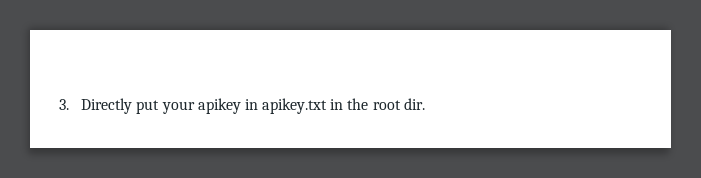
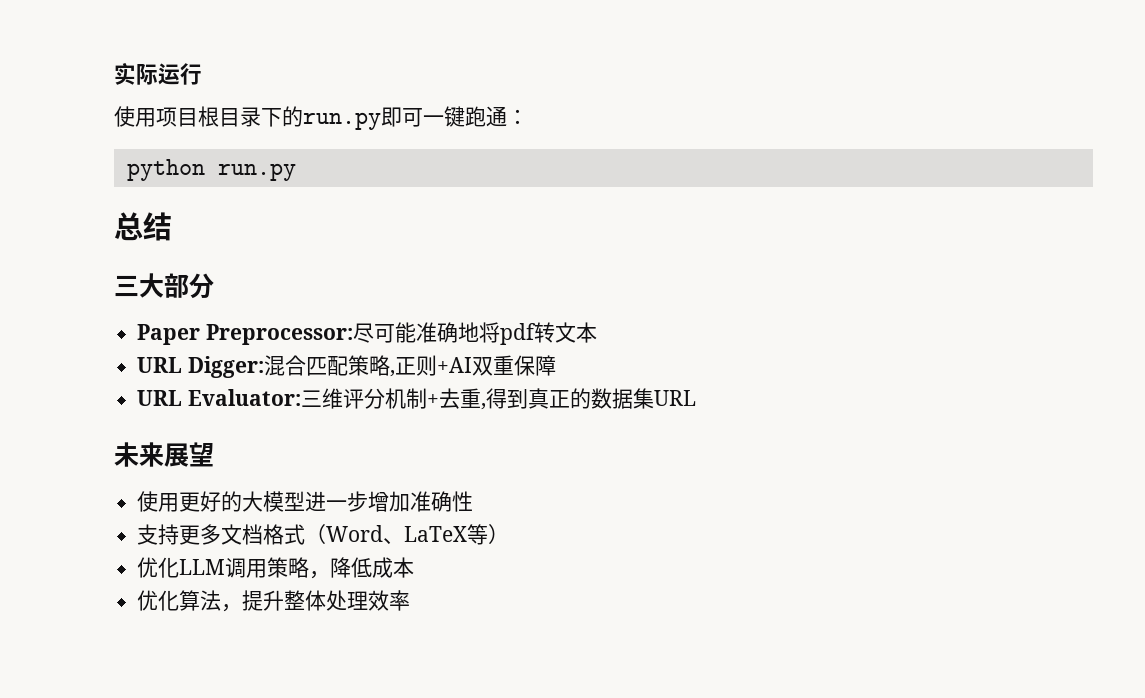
[59,98,425,114] 3. Directly put your apikey in apikey.txt in the root dir. -> [114,62,202,85] [114,106,528,130] [126,159,296,181] [114,212,172,241] [114,273,214,299] [137,322,597,345] [137,355,556,378] [137,388,696,410] [114,442,214,467] [137,491,474,512] [137,524,510,545] [137,557,415,579] [137,590,411,612] 实际运行 // 使用项目根目录下的run.py即可一键跑通： // python run.py // 总结 // 三大部分 // Paper Preprocessor:尽可能准确地将pdf转文本 // URL Digger:混合匹配策略,正则+AI双重保障 // URL Evaluator:三维评分机制+去重,得到真正的数据集URL // 未来展望 // 使用更好的大模型进一步增加准确性 // 支持更多文档格式（Word、LaTeX等） // 优化LLM调用策略，降低成本 // 优化算法，提升整体处理效率

